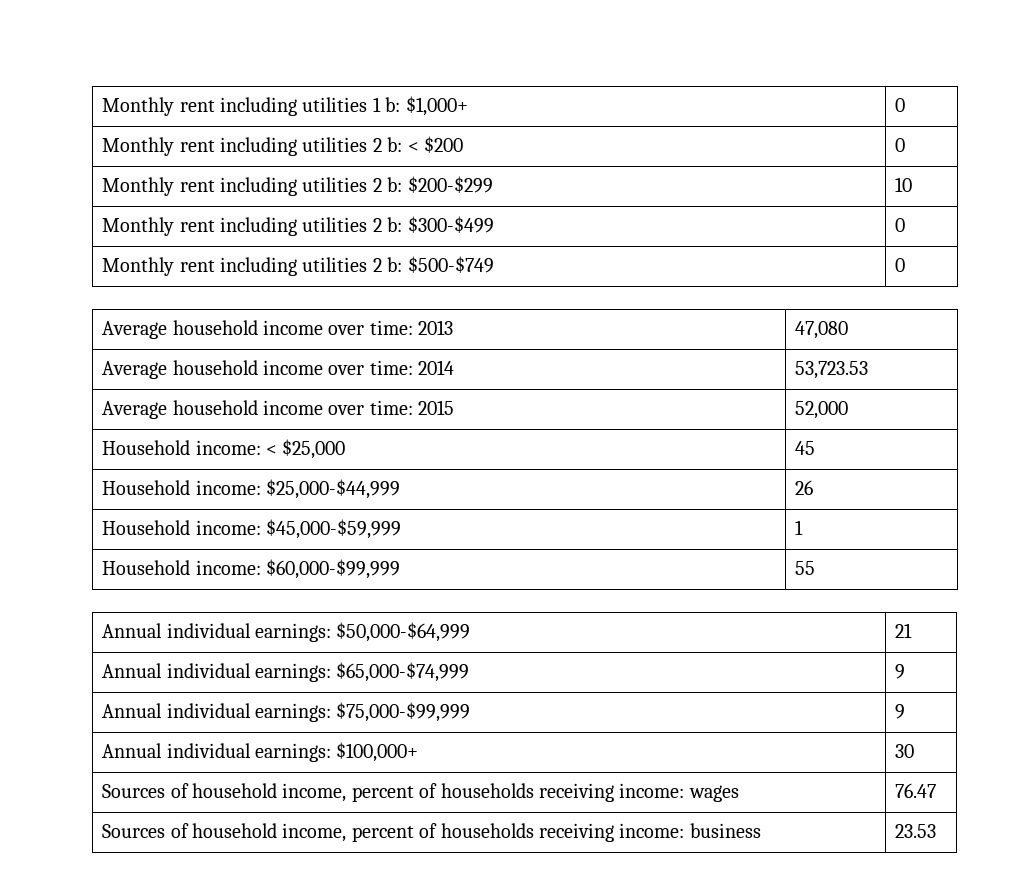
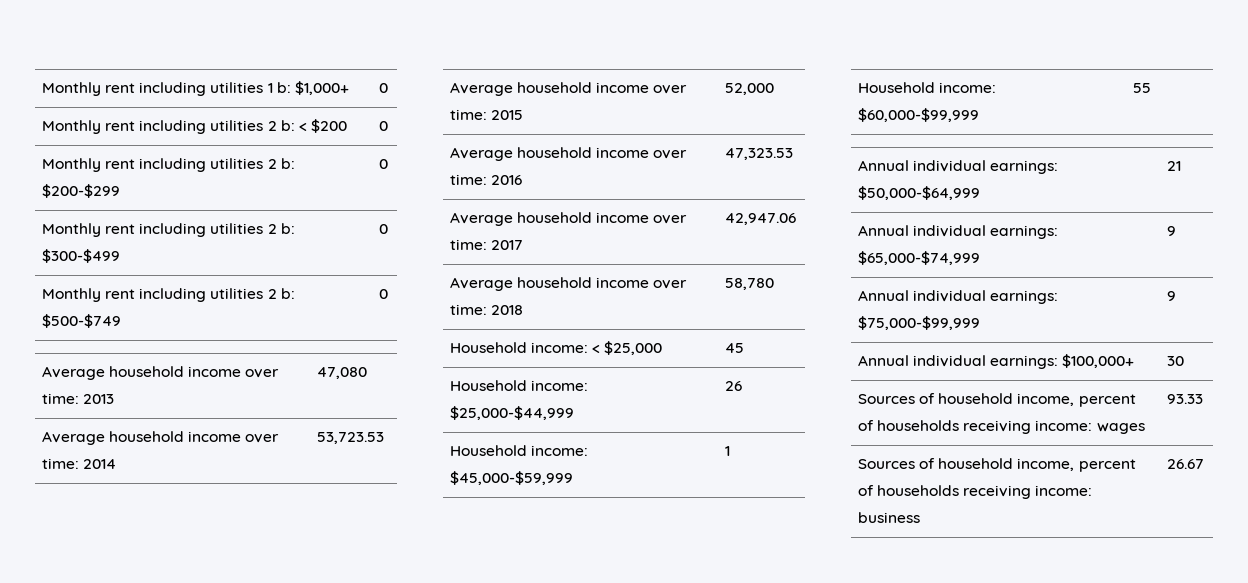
[895,177,913,192] 10 -> [378,159,388,169] 0
(849, 410) none -> [449,147,688,161] [449,174,523,185] [724,148,793,160] [449,212,688,226] [449,239,524,250] [724,213,796,225] [449,277,688,291] [449,304,524,315] [724,278,774,290] // Average household income over time: 2016 | 47,323.53 // Average household income over time: 2017 | 42,947.06 // Average household income over time: 2018 | 58,780
[895,783,937,798] 76.47 -> [1166,394,1203,404] 93.33
[895,824,937,838] 23.53 -> [1166,459,1204,469] 26.67

